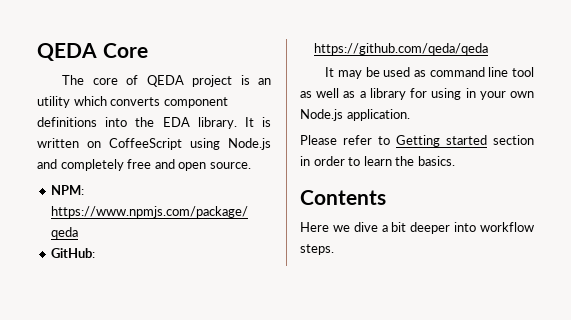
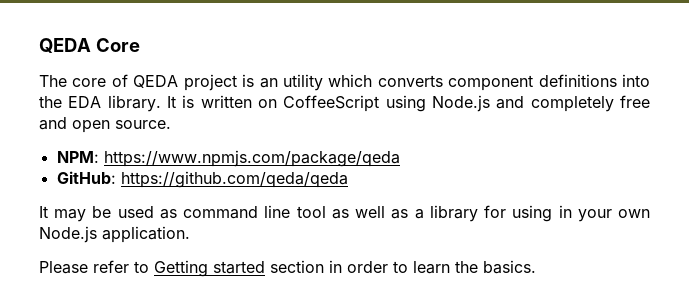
[300,190,386,205] [300,222,534,234] [300,244,334,255] // Contents // Here we dive a bit deeper into workflow steps. -> (536, 267) none

